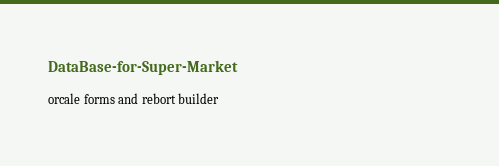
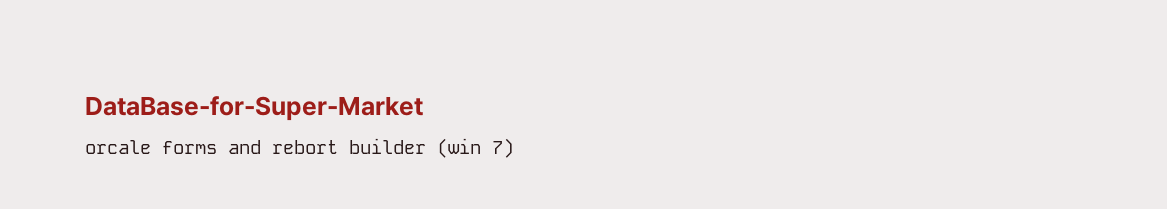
(220, 98) none -> [437,138,514,158] (win 7)

